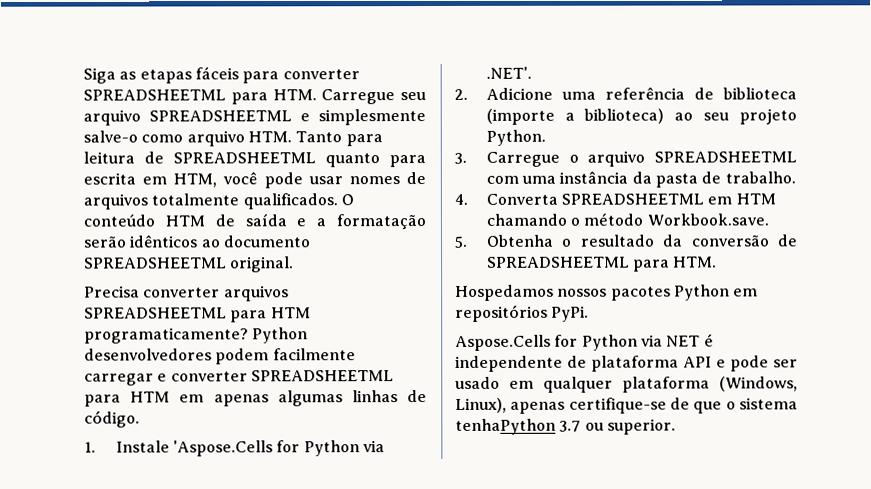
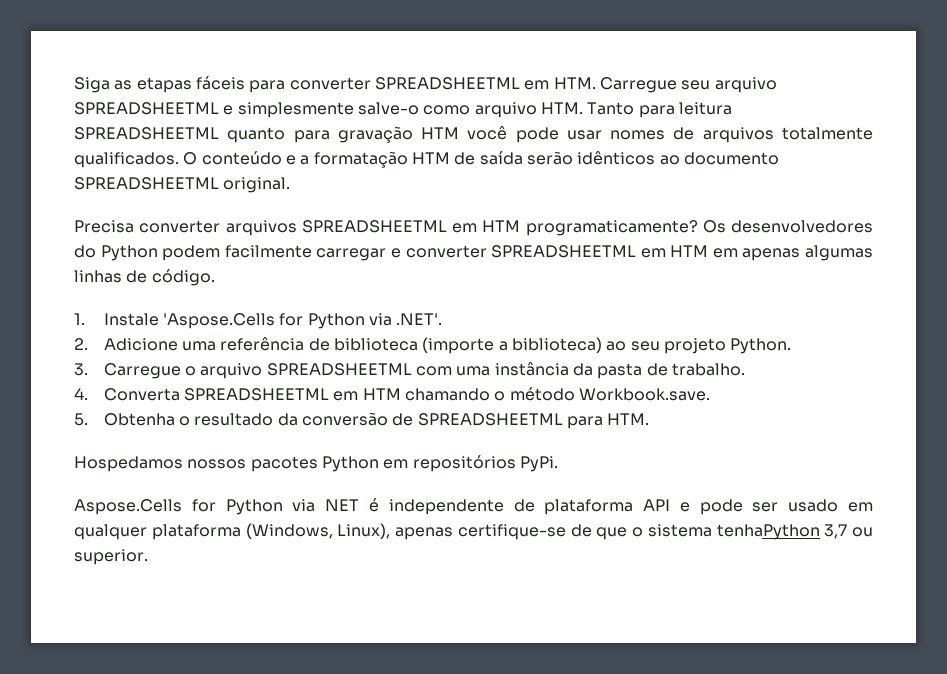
[230,92,268,105] para -> [524,80,550,90] em
[144,151,164,164] de -> (732, 108) none
[83,172,218,188] escrita em HTM, -> [337,126,460,143] gravação HTM
[164,213,426,230] HTM de saída e a formatação -> [285,151,523,168] e a formatação HTM de saída
[230,310,268,323] para -> [452,223,477,233] em
[252,327,309,344] [84,348,212,361] Python desenvolvedores -> [702,220,873,233] [74,245,158,261] Os desenvolvedores do Python
[84,394,121,407] para -> [640,248,666,258] em
[559,420,582,432] 3.7 -> [824,524,848,539] 3,7

